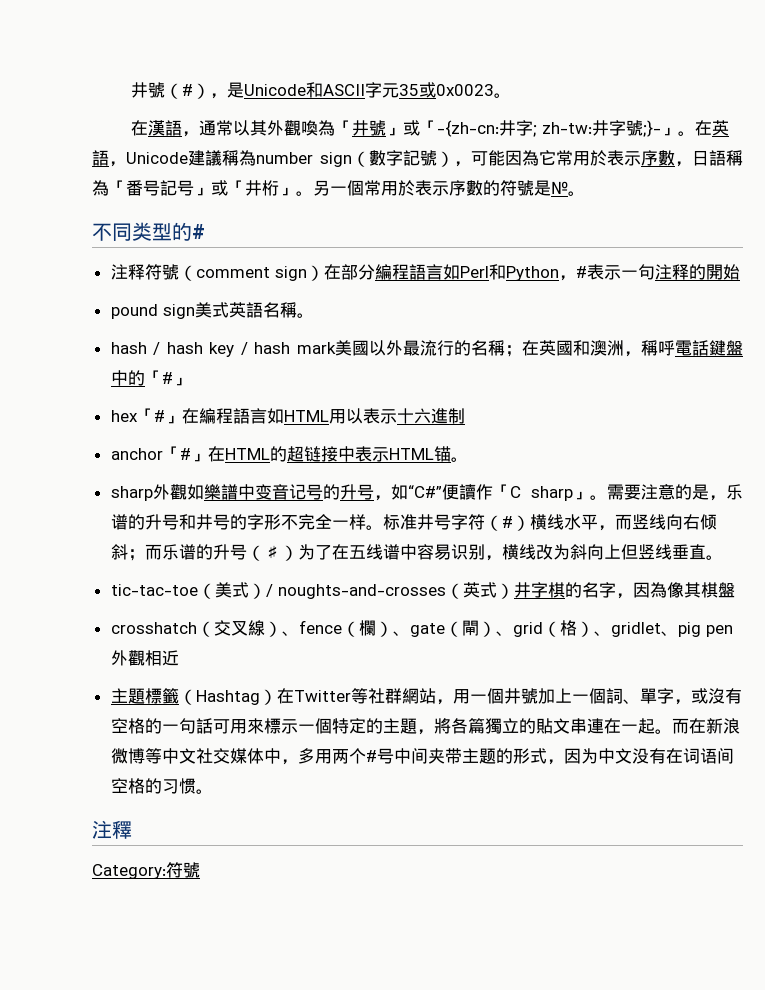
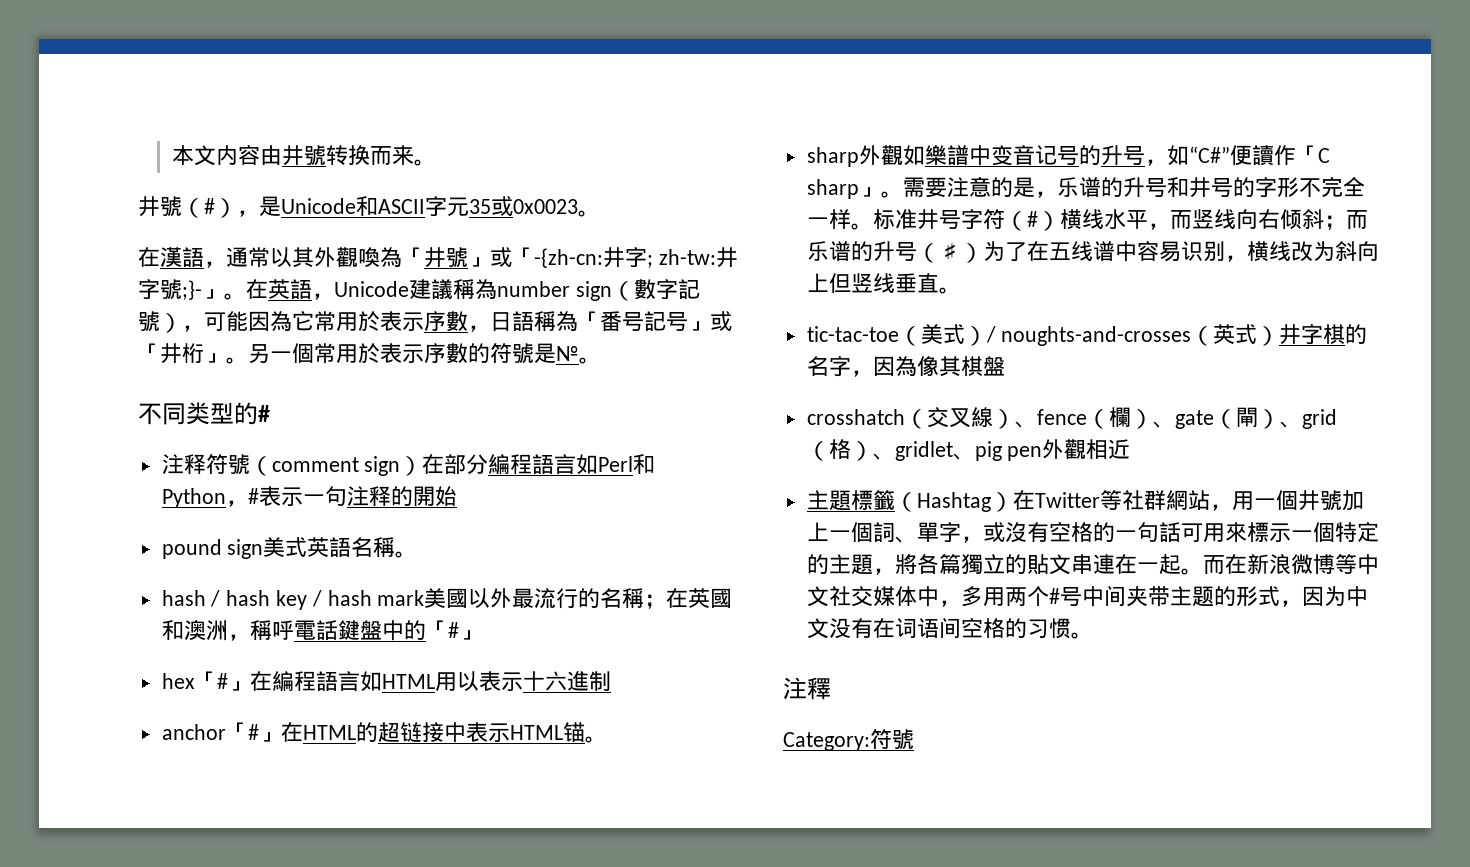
(130, 90) none -> [172,145,437,166] 本文内容由井號转换而来。 //

